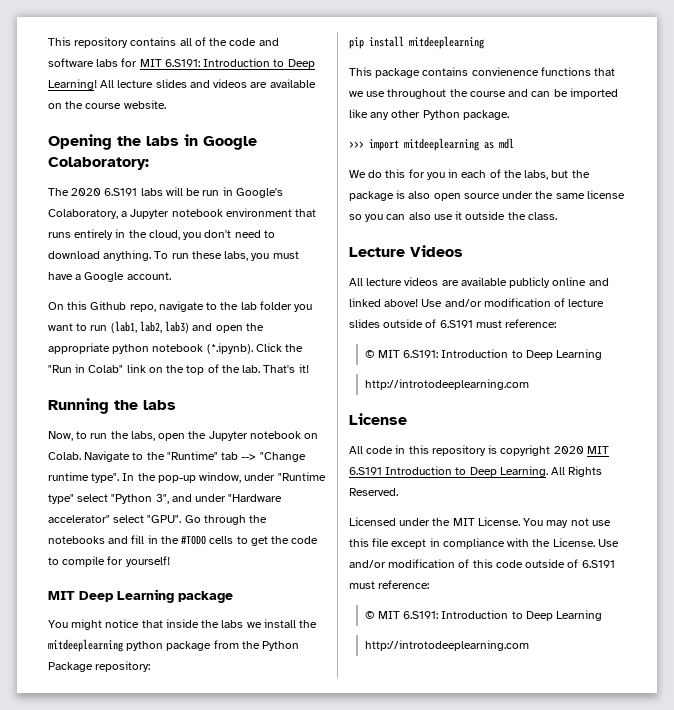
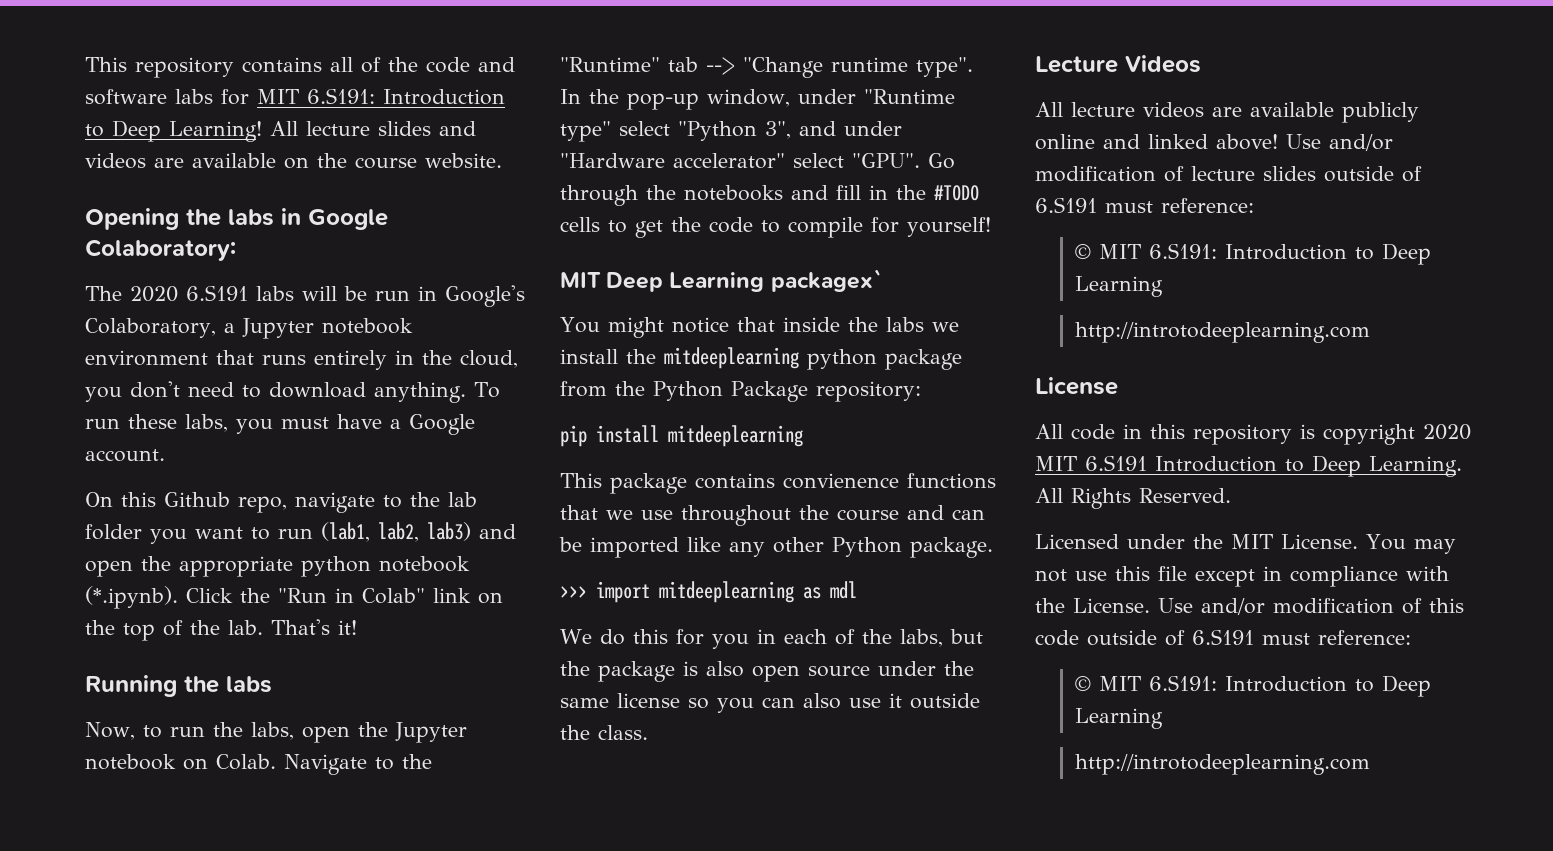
[178,591,233,603] package -> [770,269,882,292] packagex`

